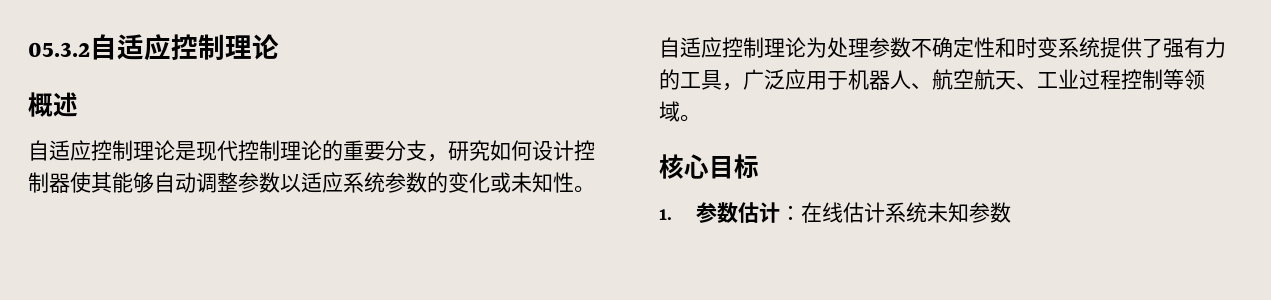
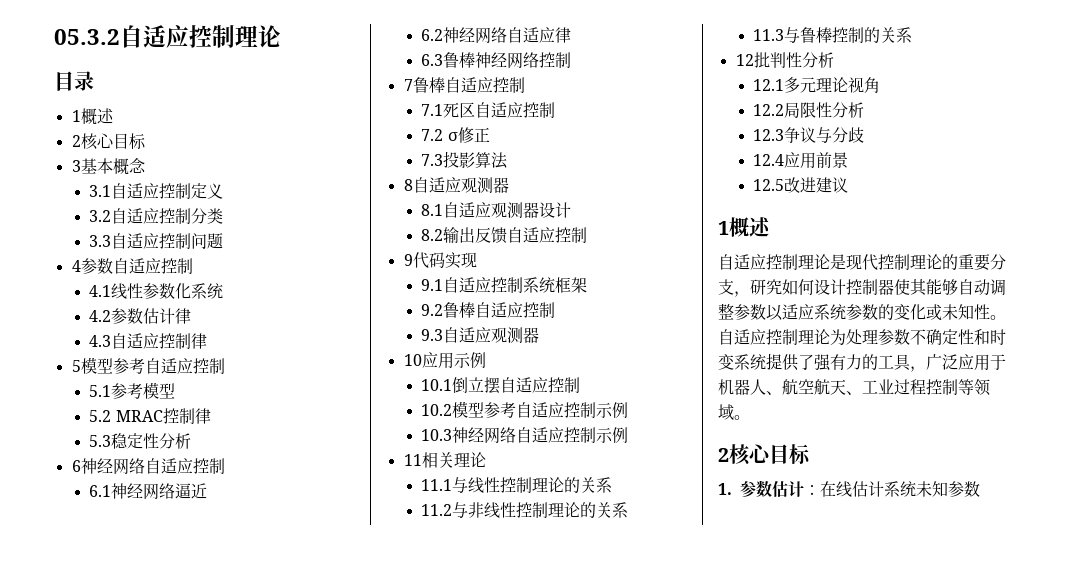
(279, 47) none -> [54,71,94,91] [71,108,114,125] [71,133,146,150] [71,158,146,175] [89,183,224,199] [89,208,224,224] [89,233,224,249] [71,258,193,274] [89,283,224,299] [89,308,192,324] [89,333,208,349] [71,357,225,374] [89,382,176,399] [89,408,211,424] [89,433,192,449] [71,458,225,475] [89,483,208,500] [421,27,572,44] [421,52,572,69] [403,77,525,93] [421,102,556,118] [421,127,490,143] [421,151,509,169] [403,177,509,193] [421,202,572,218] [421,227,588,244] [403,252,477,269] [421,277,588,293] [421,302,556,318] [421,327,540,343] [403,352,486,369] [421,377,581,394] [421,401,629,418] [421,427,629,444] [403,452,486,468] [421,477,613,493] [421,502,629,518] [753,27,913,43] [735,52,834,69] [753,77,881,93] [753,102,865,118] [753,127,865,143] [753,152,849,169] [753,177,849,193] [718,221,729,235] 目录 // 1概述 // 2核心目标 // 3基本概念 // 3.1自适应控制定义 // 3.2自适应控制分类 // 3.3自适应控制问题 // 4参数自适应控制 // 4.1线性参数化系统 // 4.2参数估计律 // 4.3自适应控制律 // 5模型参考自适应控制 // 5.1参考模型 // 5.2 MRAC控制律 // 5.3稳定性分析 // 6神经网络自适应控制 // 6.1神经网络逼近 // 6.2神经网络自适应律 // 6.3鲁棒神经网络控制 // 7鲁棒自适应控制 // 7.1死区自适应控制 // 7.2 σ修正 // 7.3投影算法 // 8自适应观测器 // 8.1自适应观测器设计 // 8.2输出反馈自适应控制 // 9代码实现 // 9.1自适应控制系统框架 // 9.2鲁棒自适应控制 // 9.3自适应观测器 // 10应用示例 // 10.1倒立摆自适应控制 // 10.2模型参考自适应控制示例 // 10.3神经网络自适应控制示例 // 11相关理论 // 11.1与线性控制理论的关系 // 11.2与非线性控制理论的关系 // 11.3与鲁棒控制的关系 // 12批判性分析 // 12.1多元理论视角 // 12.2局限性分析 // 12.3争议与分歧 // 12.4应用前景 // 12.5改进建议 // 1
(701, 118) none -> [718,448,729,462] 2

